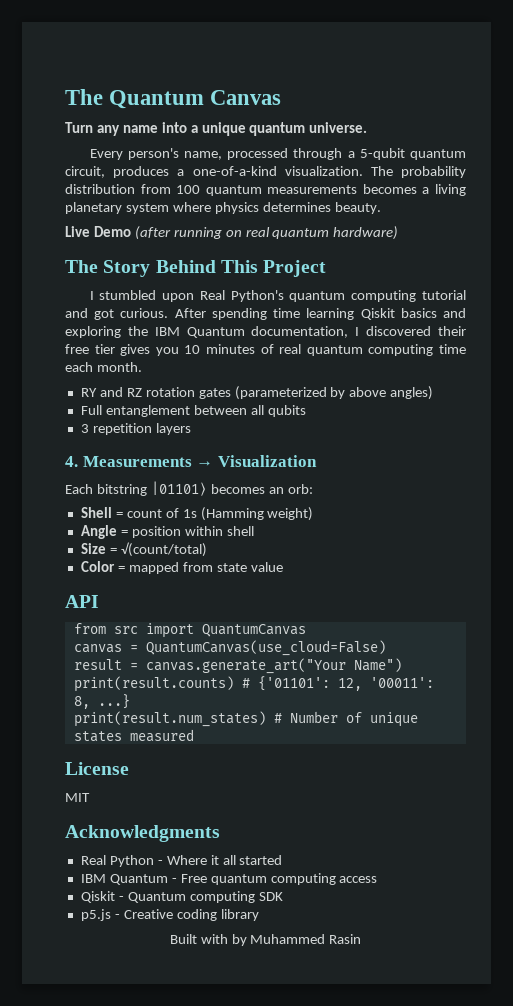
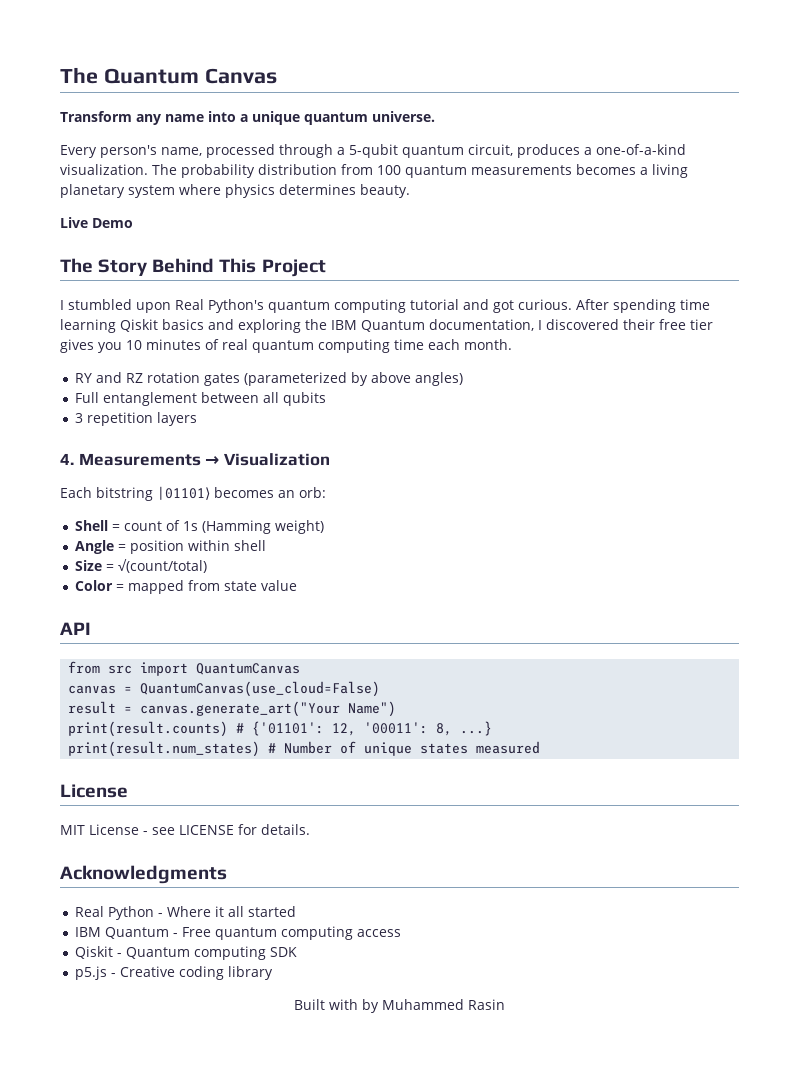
[65,122,93,133] Turn -> [60,111,132,122] Transform
[134,226,399,240] (after running on real quantum hardware) -> (133, 223) none
(90, 797) none -> [89,824,310,835] License - see LICENSE for details.

